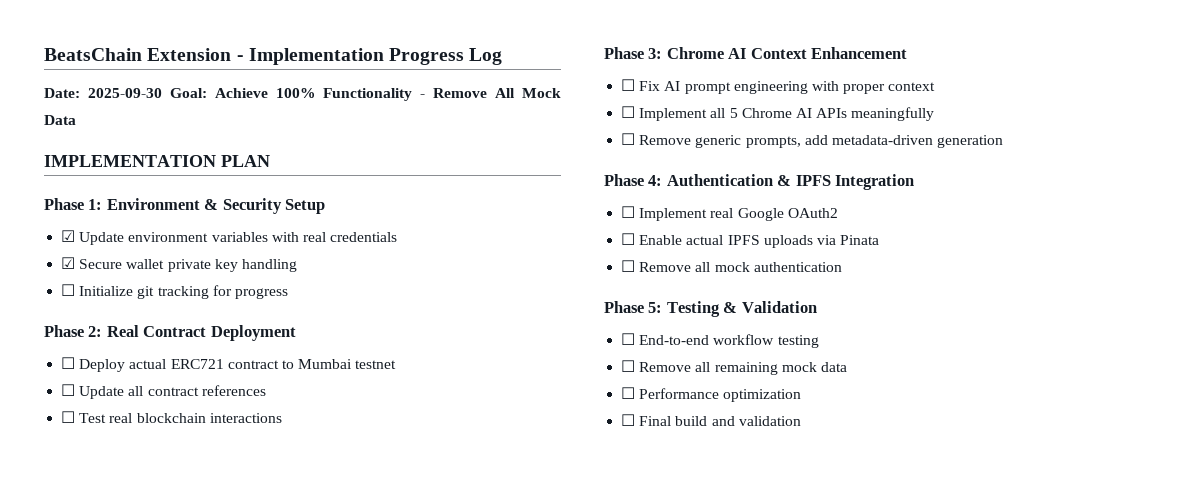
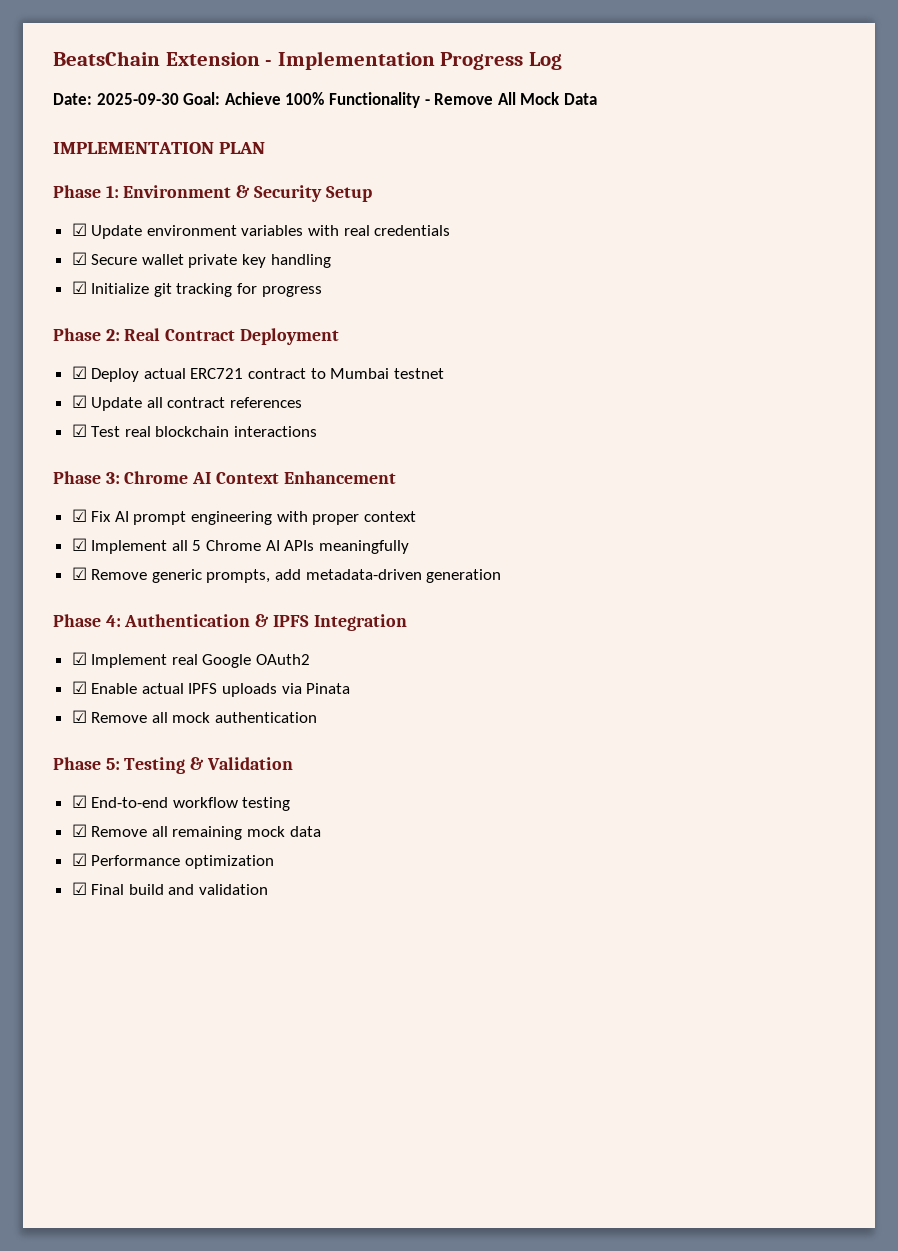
[61,284,76,296] ☐ -> [71,281,87,294] ☑
[61,357,76,369] ☐ -> [71,366,87,379] ☑
[61,384,76,396] ☐ -> [71,395,87,408] ☑
[61,411,76,423] ☐ -> [71,424,87,437] ☑
[621,79,636,91] ☐ -> [71,509,87,522] ☑
[621,106,636,118] ☐ -> [71,538,87,551] ☑
[621,133,636,145] ☐ -> [71,567,87,580] ☑
[621,206,636,218] ☐ -> [71,652,87,665] ☑
[621,233,636,245] ☐ -> [71,681,87,694] ☑
[621,260,636,272] ☐ -> [71,710,87,723] ☑
[621,333,636,345] ☐ -> [71,795,87,808] ☑
[621,360,636,372] ☐ -> [71,824,87,837] ☑
[621,387,636,399] ☐ -> [71,853,87,866] ☑
[621,414,636,426] ☐ -> [71,882,87,895] ☑

